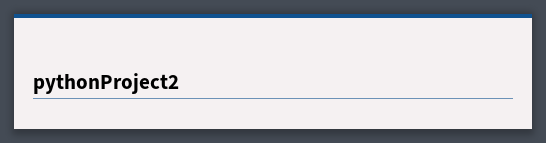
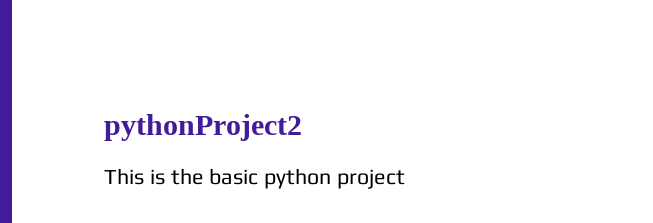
(179, 83) none -> [104,168,406,189] // This is the basic python project

